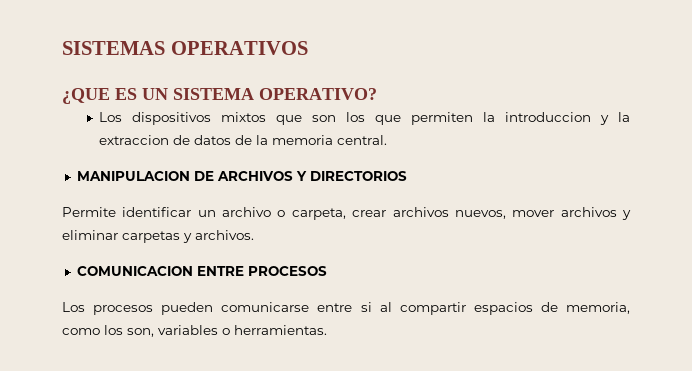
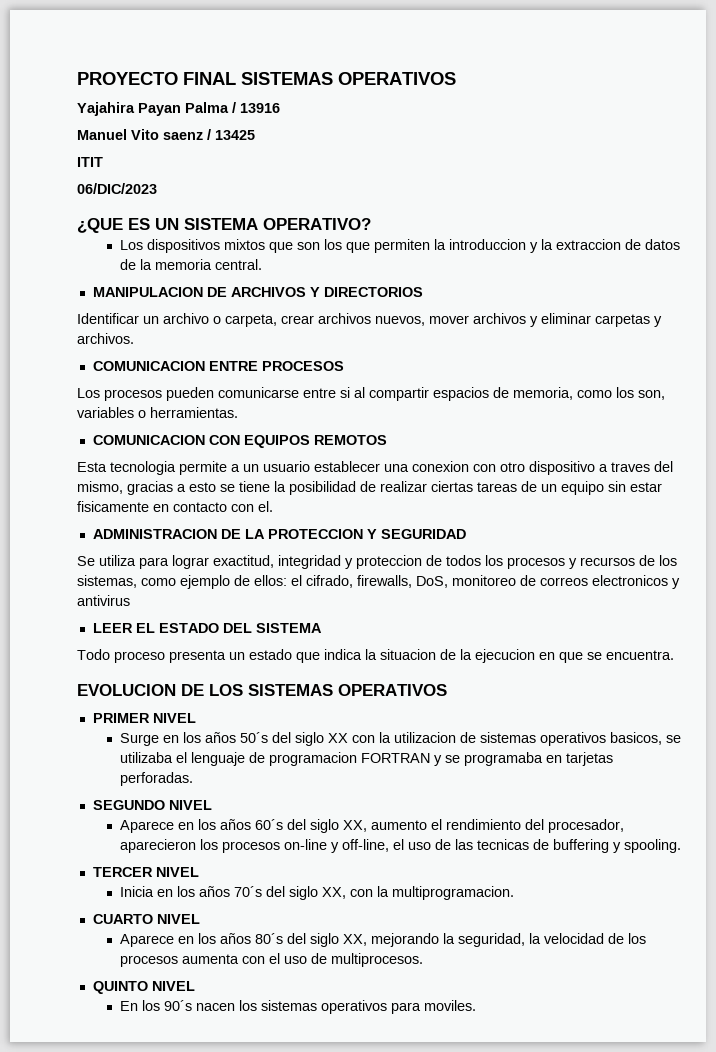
[62,41,308,55] SISTEMAS OPERATIVOS -> [77,72,456,85] [77,102,280,116] [77,129,255,140] [77,157,103,167] [77,183,157,194] PROYECTO FINAL SISTEMAS OPERATIVOS // Yajahira Payan Palma / 13916 // Manuel Vito saenz / 13425 // ITIT // 06/DIC/2023
[62,207,192,217] Permite identificar -> [77,313,139,324] Identificar
(327, 330) none -> [92,435,387,448] [77,461,673,475] [77,481,662,495] [77,501,273,512] [92,529,466,539] [77,555,677,569] [77,575,680,589] [77,595,130,606] [92,623,322,633] [77,649,674,663] [77,684,447,696] [92,713,196,723] [119,732,681,746] [119,752,613,766] [119,772,193,786] [92,800,212,810] [119,819,624,833] [119,839,681,853] [92,867,199,877] [119,886,514,900] [92,914,200,924] [119,933,646,947] [119,953,423,967] [92,981,195,994] [119,1000,476,1014] // COMUNICACION CON EQUIPOS REMOTOS // Esta tecnologia permite a un usuario establecer una conexion con otro dispositivo a traves del mismo, gracias a esto se tiene la posibilidad de realizar ciertas tareas de un equipo sin estar fisicamente en contacto con el. // ADMINISTRACION DE LA PROTECCION Y SEGURIDAD // Se utiliza para lograr exactitud, integridad y proteccion de todos los procesos y recursos de los sistemas, como ejemplo de ellos: el cifrado, firewalls, DoS, monitoreo de correos electronicos y antivirus // LEER EL ESTADO DEL SISTEMA // Todo proceso presenta un estado que indica la situacion de la ejecucion en que se encuentra. // EVOLUCION DE LOS SISTEMAS OPERATIVOS // PRIMER NIVEL // Surge en los años 50´s del siglo XX con la utilizacion de sistemas operativos basicos, se utilizaba el lenguaje de programacion FORTRAN y se programaba en tarjetas perforadas. // SEGUNDO NIVEL // Aparece en los años 60´s del siglo XX, aumento el rendimiento del procesador, aparecieron los procesos on-line y off-line, el uso de las tecnicas de buffering y spooling. // TERCER NIVEL // Inicia en los años 70´s del siglo XX, con la multiprogramacion. // CUARTO NIVEL // Aparece en los años 80´s del siglo XX, mejorando la seguridad, la velocidad de los procesos aumenta con el uso de multiprocesos. // QUINTO NIVEL // En los 90´s nacen los sistemas operativos para moviles.

